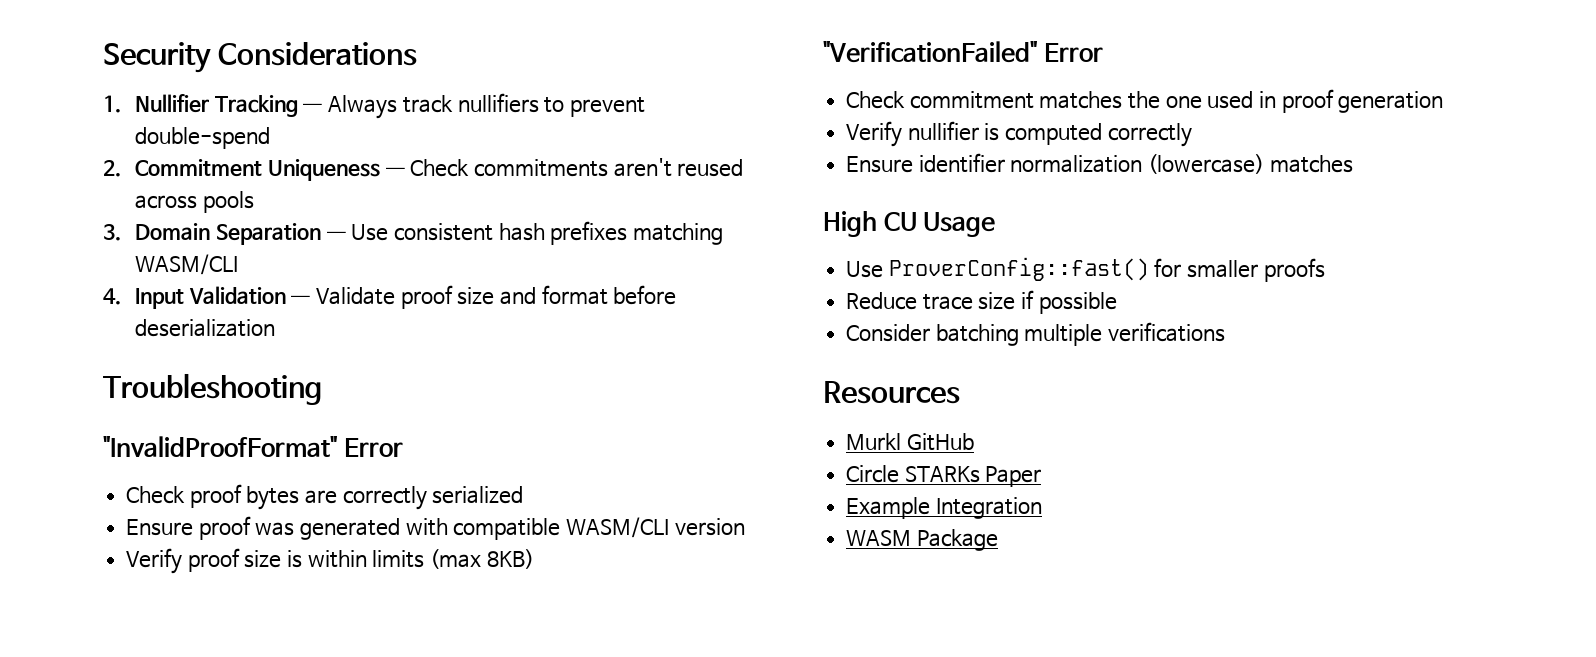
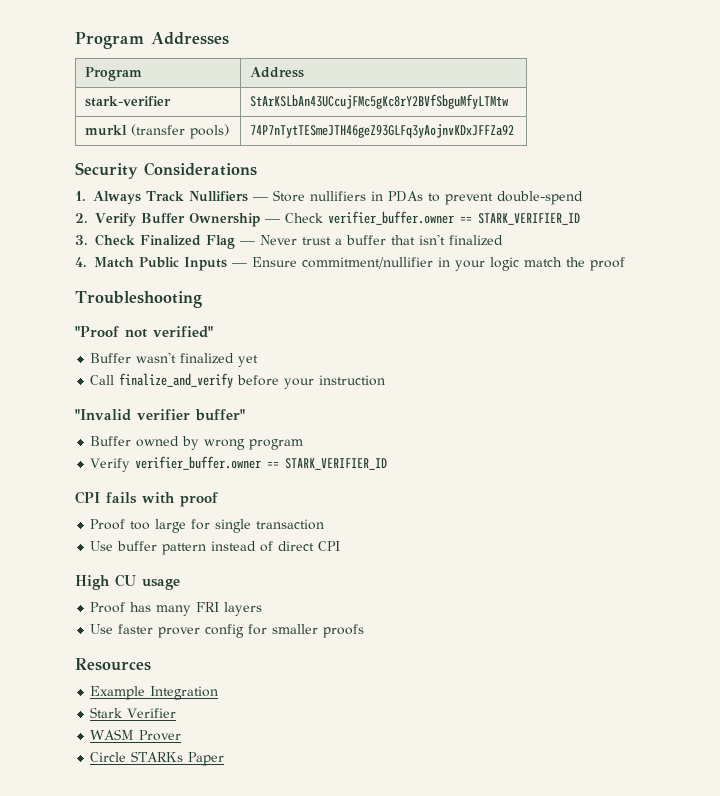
[103,42,417,73] [103,93,645,119] [135,127,271,149] [103,158,744,181] [135,191,254,213] [103,221,723,245] [135,254,239,275] [103,285,677,309] [135,319,276,337] [103,373,322,405] [103,436,403,457] [126,484,524,510] [126,516,745,540] [126,548,534,574] [823,41,1103,63] [846,89,1444,113] [846,121,1192,147] [846,153,1353,174] [823,211,996,237] [846,257,1325,282] [846,290,1117,314] [846,322,1226,346] [823,381,960,404] [846,433,974,451] Security Considerations // 1. Nullifier Tracking — Always track nullifiers to prevent double-spend // 2. Commitment Uniqueness — Check commitments aren't reused across pools // 3. Domain Separation — Use consistent hash prefixes matching WASM/CLI // 4. Input Validation — Validate proof size and format before deserialization // Troubleshooting // "InvalidProofFormat" Error // Check proof bytes are correctly serialized // Ensure proof was generated with compatible WASM/CLI version // Verify proof size is within limits (max 8KB) // "VerificationFailed" Error // Check commitment matches the one used in proof generation // Verify nullifier is computed correctly // Ensure identifier normalization (lowercase) matches // High CU Usage // Use ProverConfig::fast() for smaller proofs // Reduce trace size if possible // Consider batching multiple verifications // Resources // Murkl GitHub -> [75,32,229,49] [85,67,143,81] [250,67,305,78] [85,96,172,107] [250,94,509,109] [85,124,230,139] [250,124,515,138] [75,162,257,179] [75,190,583,205] [75,211,580,227] [75,234,503,249] [75,257,625,271] [75,291,202,308] [75,326,213,338] [90,352,259,367] [90,373,386,389] [75,409,245,421] [90,436,304,450] [90,456,388,472] [75,491,218,507] [90,519,325,533] [90,541,341,555] [75,574,180,590] [90,602,263,616] [90,624,365,638] [75,658,151,671] [90,686,219,700] [90,707,177,718] [90,729,182,741] Program Addresses // Program | Address // stark-verifier | StArKSLbAn43UCcujFMc5gKc8rY2BVfSbguMfyLTMtw // murkl (transfer pools) | 74P7nTytTESmeJTH46geZ93GLFq3yAojnvKDxJFFZa92 // Security Considerations // 1. Always Track Nullifiers — Store nullifiers in PDAs to prevent double-spend // 2. Verify Buffer Ownership — Check verifier_buffer.owner == STARK_VERIFIER_ID // 3. Check Finalized Flag — Never trust a buffer that isn't finalized // 4. Match Public Inputs — Ensure commitment/nullifier in your logic match the proof // Troubleshooting // "Proof not verified" // Buffer wasn't finalized yet // Call finalize_and_verify before your instruction // "Invalid verifier buffer" // Buffer owned by wrong program // Verify verifier_buffer.owner == STARK_VERIFIER_ID // CPI fails with proof // Proof too large for single transaction // Use buffer pattern instead of direct CPI // High CU usage // Proof has many FRI layers // Use faster prover config for smaller proofs // Resources // Example Integration // Stark Verifier // WASM Prover
[846,497,1042,519] [846,529,998,551] // Example Integration // WASM Package -> (225, 759) none

